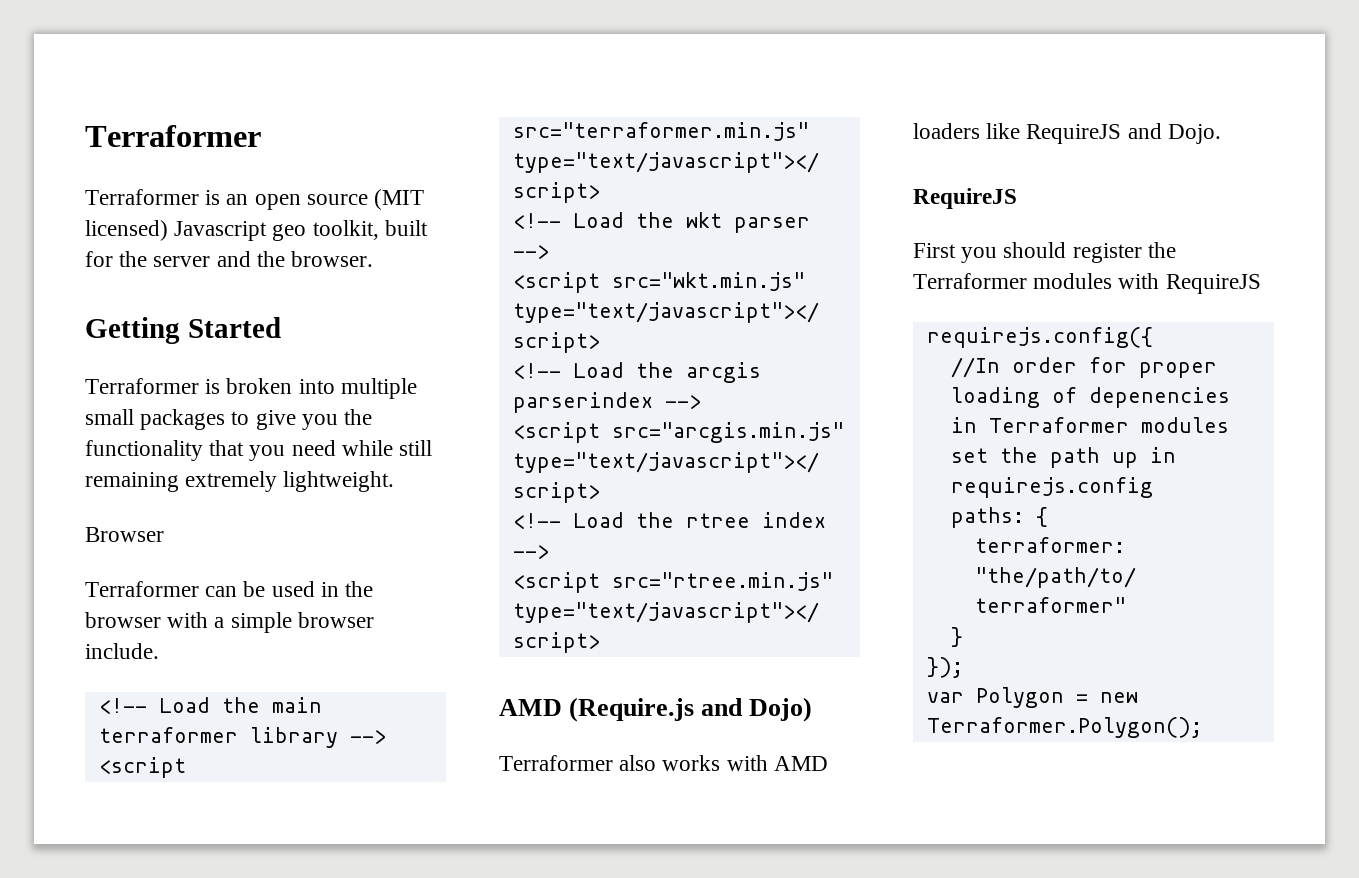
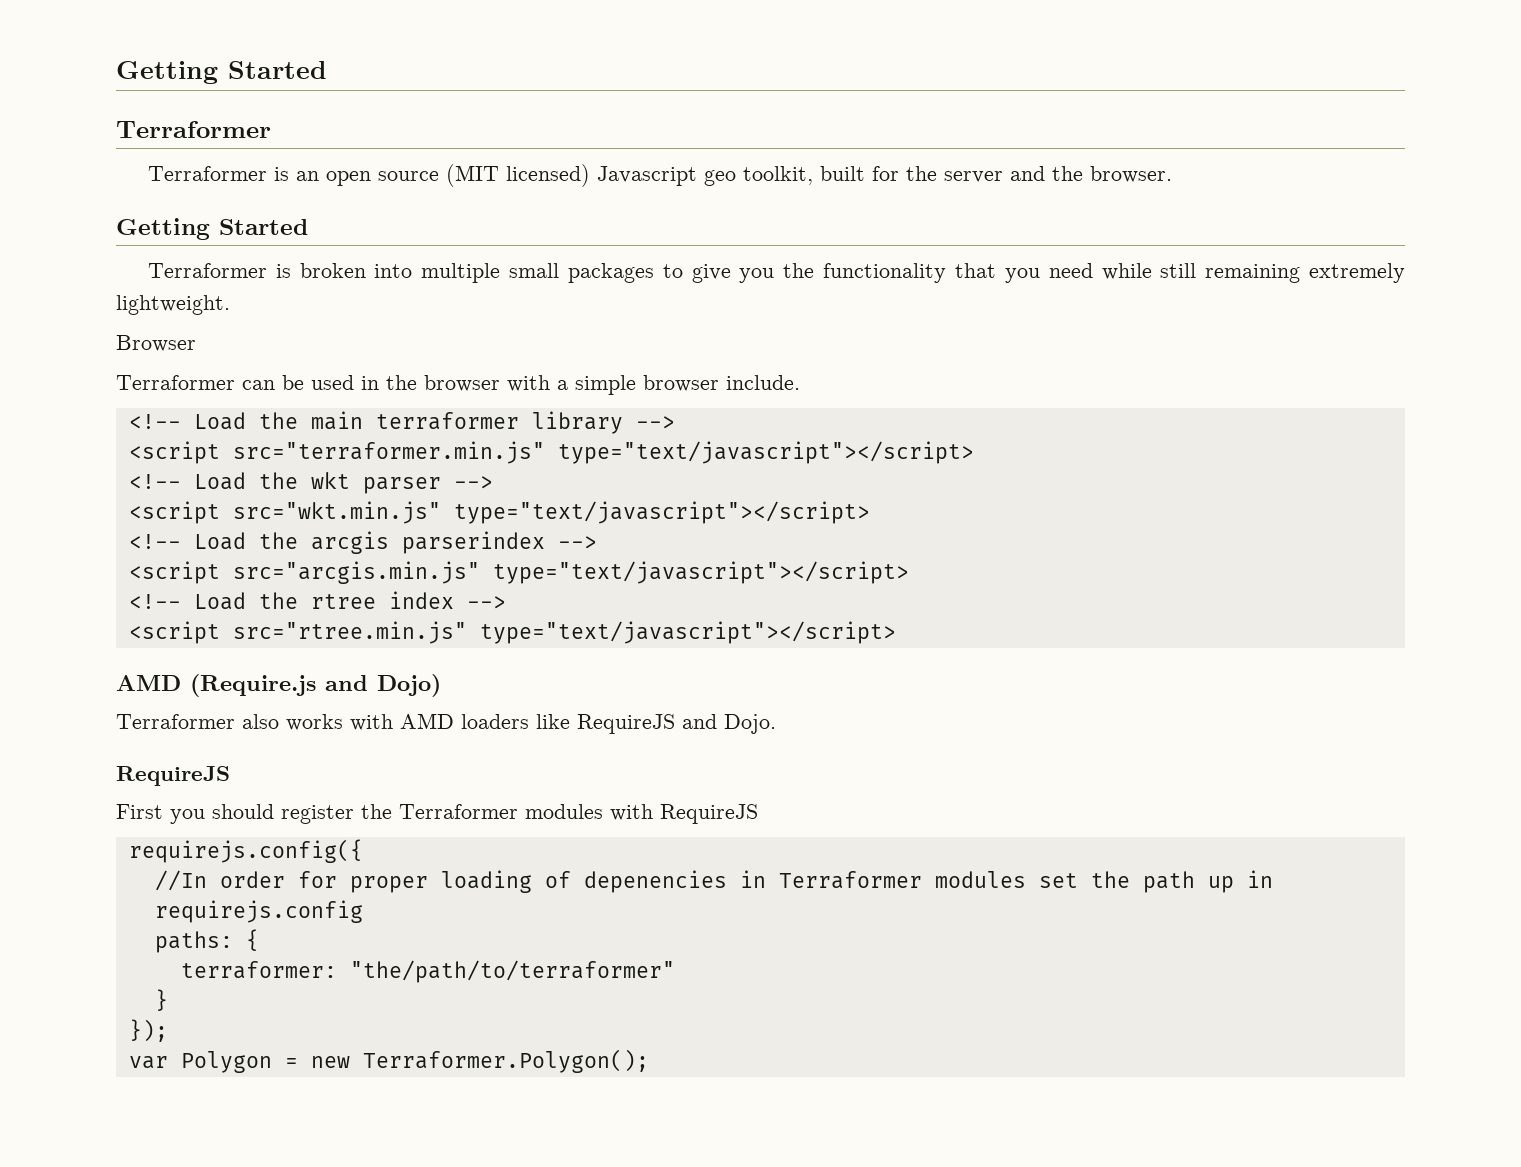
(85, 136) none -> [116,61,327,84] Getting Started //

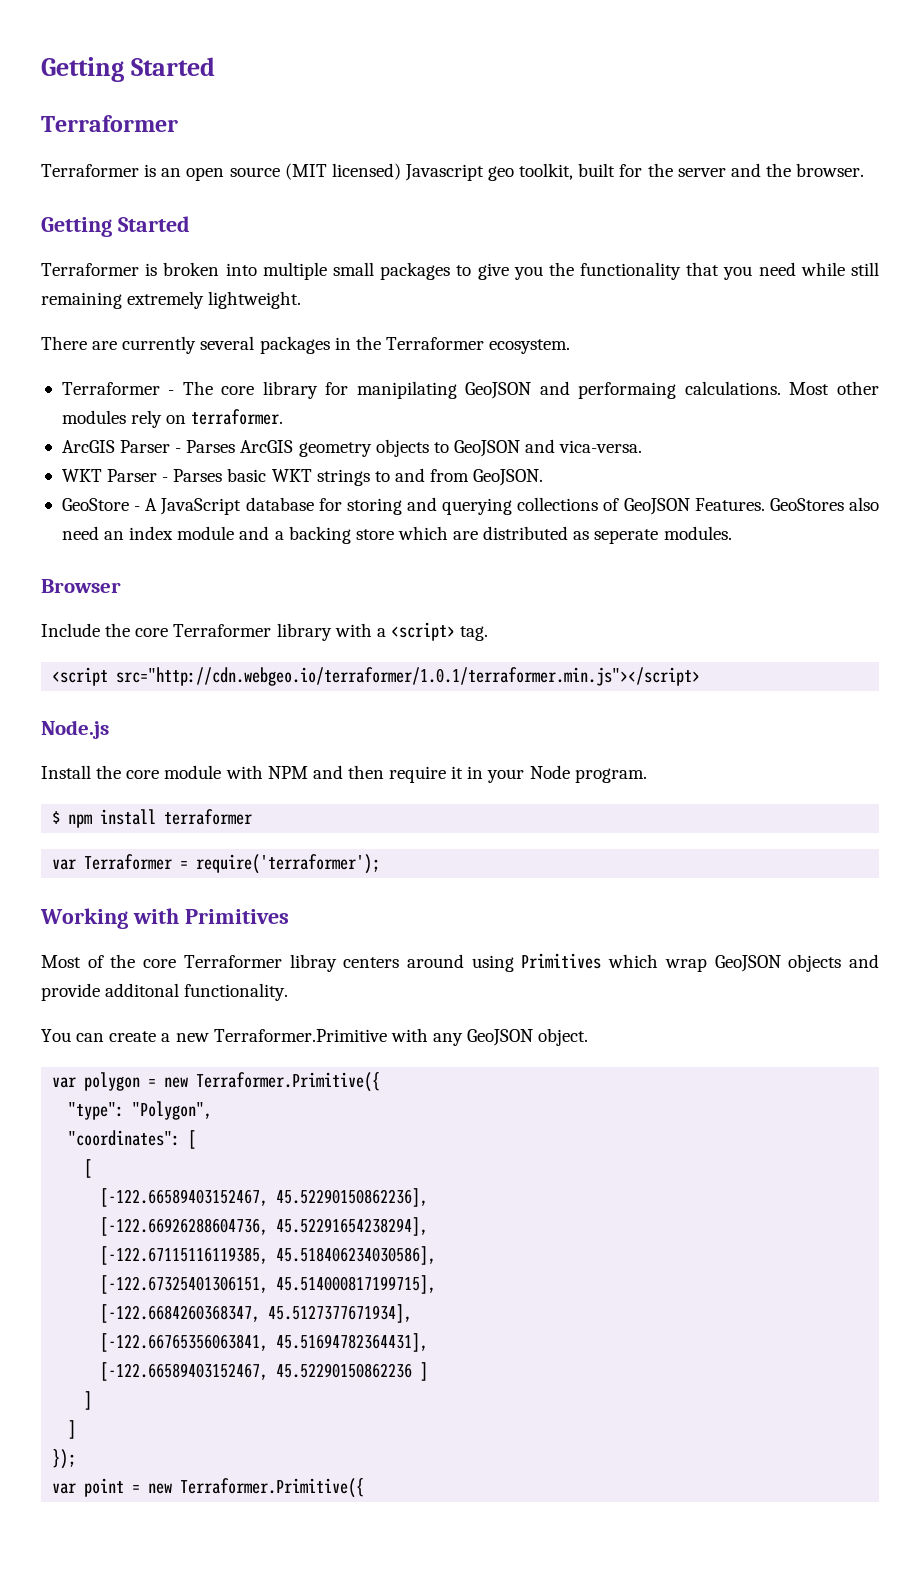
[116,335,196,352] [116,375,800,395] [128,411,675,434] [128,441,974,464] [128,472,493,494] [128,501,870,524] [128,531,597,554] [128,561,909,584] [128,591,506,610] [128,621,896,644] [116,674,441,697] [116,713,776,734] [116,766,230,786] [116,804,758,824] [128,839,363,863] [154,870,1273,893] [154,900,363,923] [154,929,259,953] [180,960,675,983] [154,989,168,1011] Browser // Terraformer can be used in the browser with a simple browser include. // <!-- Load the main terraformer library --> // <script src="terraformer.min.js" type="text/javascript"></script> // <!-- Load the wkt parser --> // <script src="wkt.min.js" type="text/javascript"></script> // <!-- Load the arcgis parserindex --> // <script src="arcgis.min.js" type="text/javascript"></script> // <!-- Load the rtree index --> // <script src="rtree.min.js" type="text/javascript"></script> // AMD (Require.js and Dojo) // Terraformer also works with AMD loaders like RequireJS and Dojo. // RequireJS // First you should register the Terraformer modules with RequireJS // requirejs.config({ // //In order for proper loading of depenencies in Terraformer modules set the path up in requirejs.config // paths: { // terraformer: "the/path/to/terraformer" // } -> [41,336,571,354] [61,381,879,399] [61,409,284,428] [61,439,643,457] [61,468,544,486] [61,497,880,515] [61,526,732,544] [41,579,121,593] [41,622,489,641] [52,667,701,686] [41,720,109,739] [41,765,647,783] [52,809,253,828] [52,854,381,874] [40,908,289,929] [41,953,879,972] [41,983,289,1001] [41,1028,589,1046] [52,1072,381,1092] [68,1101,213,1120] [68,1130,197,1149] [84,1159,93,1178] [100,1188,429,1207] [100,1217,429,1236] [100,1246,437,1265] [100,1275,437,1294] [100,1304,413,1323] [100,1333,429,1352] [100,1362,429,1381] [84,1391,93,1410] [68,1420,77,1439] There are currently several packages in the Terraformer ecosystem. // Terraformer - The core library for manipilating GeoJSON and performaing calculations. Most other modules rely on terraformer. // ArcGIS Parser - Parses ArcGIS geometry objects to GeoJSON and vica-versa. // WKT Parser - Parses basic WKT strings to and from GeoJSON. // GeoStore - A JavaScript database for storing and querying collections of GeoJSON Features. GeoStores also need an index module and a backing store which are distributed as seperate modules. // Browser // Include the core Terraformer library with a <script> tag. // <script src="http://cdn.webgeo.io/terraformer/1.0.1/terraformer.min.js"></script> // Node.js // Install the core module with NPM and then require it in your Node program. // $ npm install terraformer // var Terraformer = require('terraformer'); // Working with Primitives // Most of the core Terraformer libray centers around using Primitives which wrap GeoJSON objects and provide additonal functionality. // You can create a new Terraformer.Primitive with any GeoJSON object. // var polygon = new Terraformer.Primitive({ // "type": "Polygon", // "coordinates": [ // [ // [-122.66589403152467, 45.52290150862236], // [-122.66926288604736, 45.52291654238294], // [-122.67115116119385, 45.518406234030586], // [-122.67325401306151, 45.514000817199715], // [-122.6684260368347, 45.5127377671934], // [-122.66765356063841, 45.51694782364431], // [-122.66589403152467, 45.52290150862236 ] // ] // ]
[180,1049,649,1073] Polygon = new Terraformer.Polygon(); -> [84,1478,365,1498] point = new Terraformer.Primitive({

